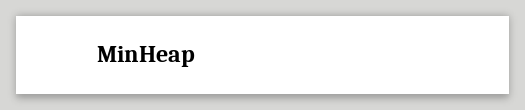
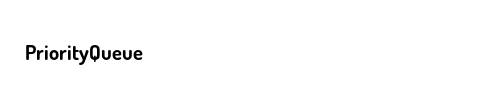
[97,46,195,67] MinHeap -> [25,45,143,65] PriorityQueue

